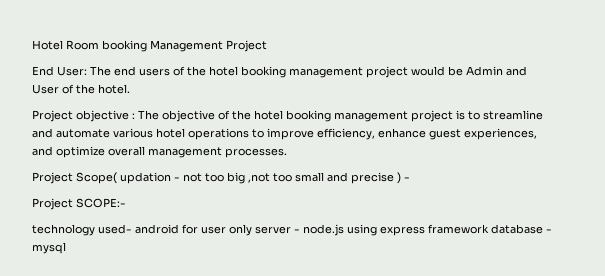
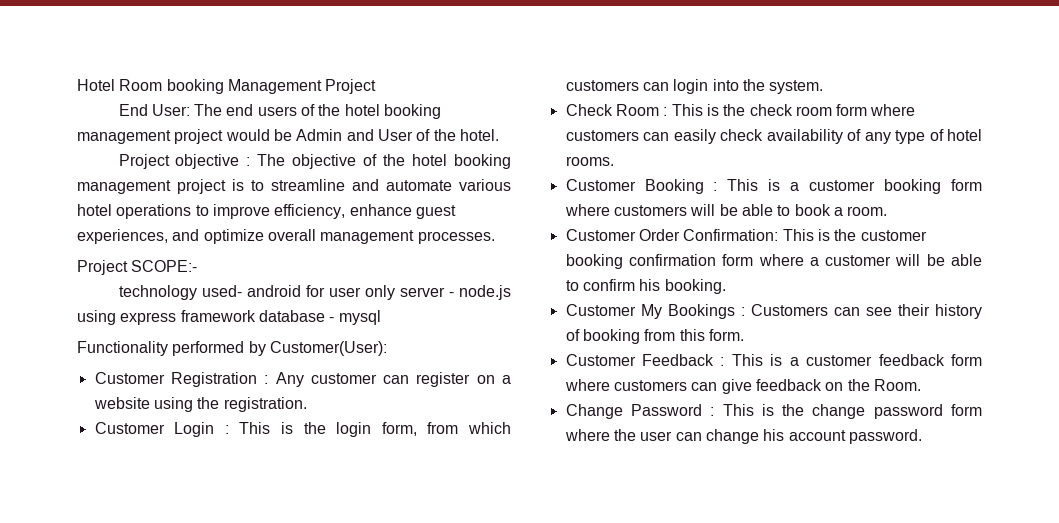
[32,172,410,184] // Project Scope( updation - not too big ,not too small and precise ) - -> (495, 237) none
(66, 248) none -> [77,341,387,356] [94,372,512,387] [93,397,307,412] [94,422,512,437] [565,79,824,94] [565,104,916,116] [565,129,982,144] [565,156,614,166] [565,179,982,194] [564,204,888,216] [565,229,927,241] [565,254,982,269] [565,279,726,294] [565,304,982,319] [565,329,744,344] [565,354,982,366] [564,379,921,394] [565,404,982,419] [564,429,922,444] // Functionality performed by Customer(User): // Customer Registration : Any customer can register on a website using the registration. // Customer Login : This is the login form, from which customers can login into the system. // Check Room : This is the check room form where customers can easily check availability of any type of hotel rooms. // Customer Booking : This is a customer booking form where customers will be able to book a room. // Customer Order Confirmation: This is the customer booking confirmation form where a customer will be able to confirm his booking. // Customer My Bookings : Customers can see their history of booking from this form. // Customer Feedback : This is a customer feedback form where customers can give feedback on the Room. // Change Password : This is the change password form where the user can change his account password.

